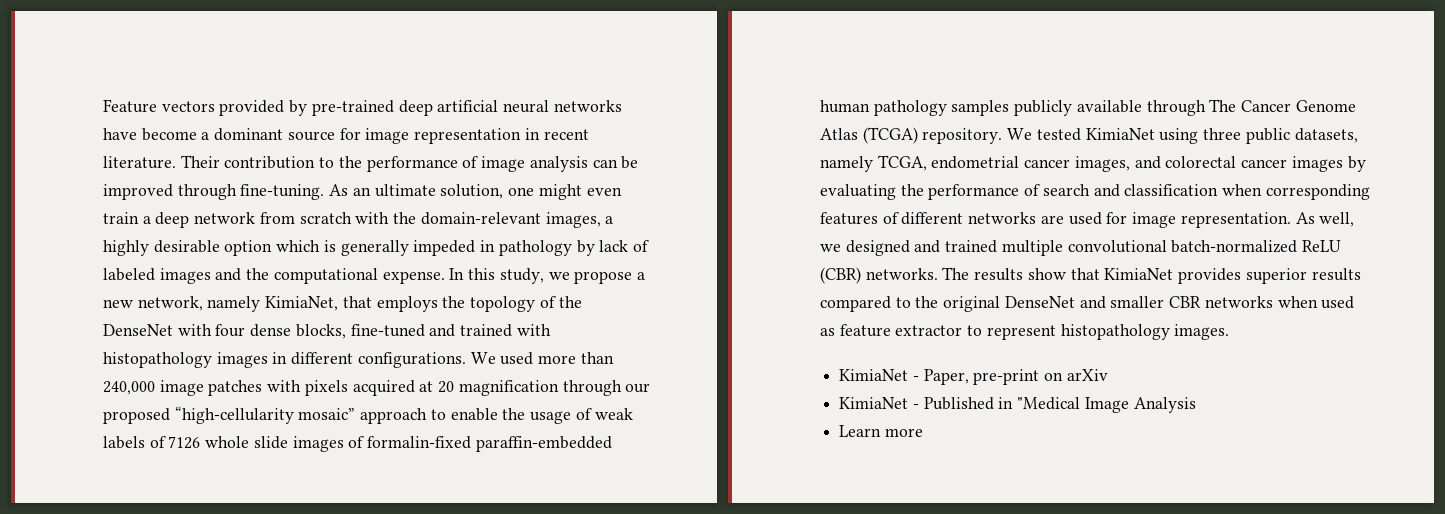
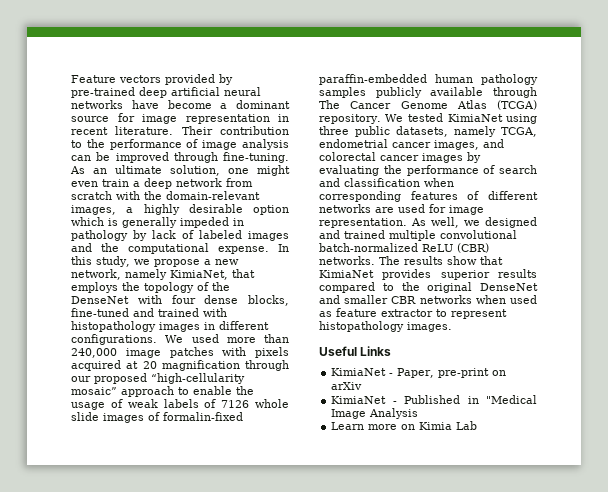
(1230, 332) none -> [319,346,392,356] // Useful Links
(923, 432) none -> [401,421,478,430] on Kimia Lab

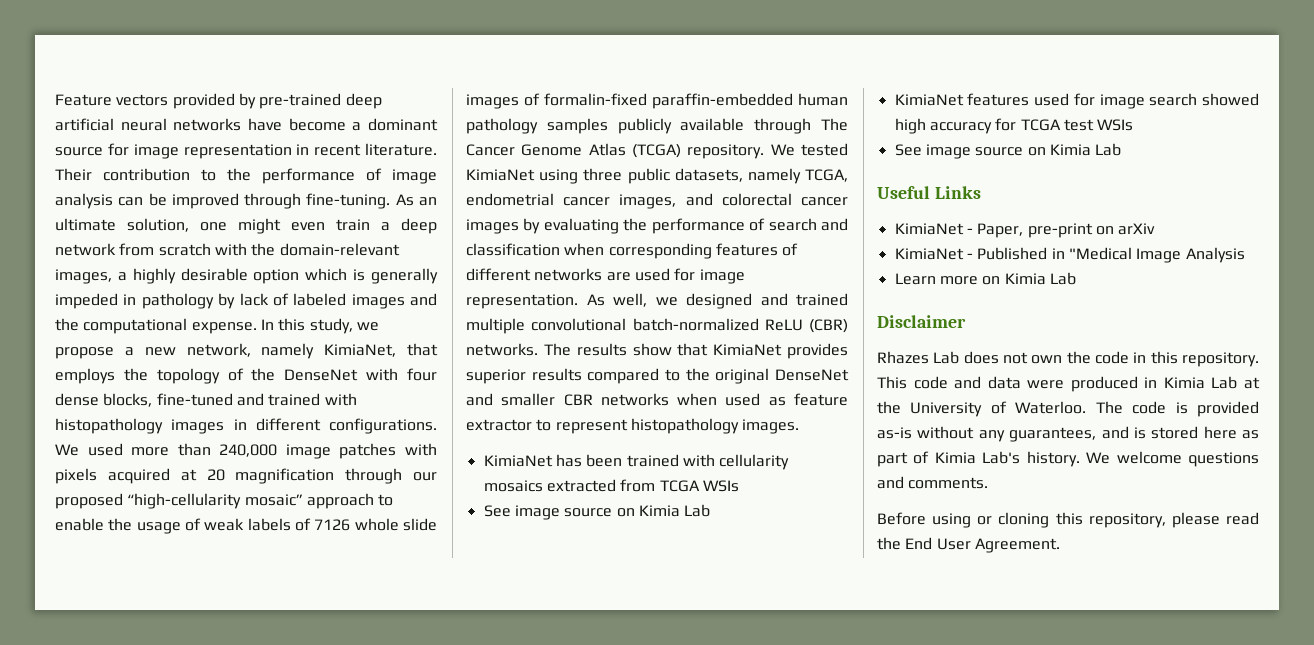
(452, 327) none -> [483,454,790,470] [483,479,739,492] [483,504,711,520] [894,93,1259,109] [894,118,1134,134] [894,143,1122,159] // KimiaNet has been trained with cellularity mosaics extracted from TCGA WSIs // See image source on Kimia Lab // KimiaNet features used for image search showed high accuracy for TCGA test WSIs // See image source on Kimia Lab
(478, 425) none -> [877,315,966,328] [877,351,1259,367] [877,376,1260,392] [877,401,1259,417] [877,426,1259,442] [877,451,1259,467] [877,476,989,489] [877,512,1259,528] [877,537,1060,553] // Disclaimer // Rhazes Lab does not own the code in this repository. This code and data were produced in Kimia Lab at the University of Waterloo. The code is provided as-is without any guarantees, and is stored here as part of Kimia Lab's history. We welcome questions and comments. // Before using or cloning this repository, please read the End User Agreement.

